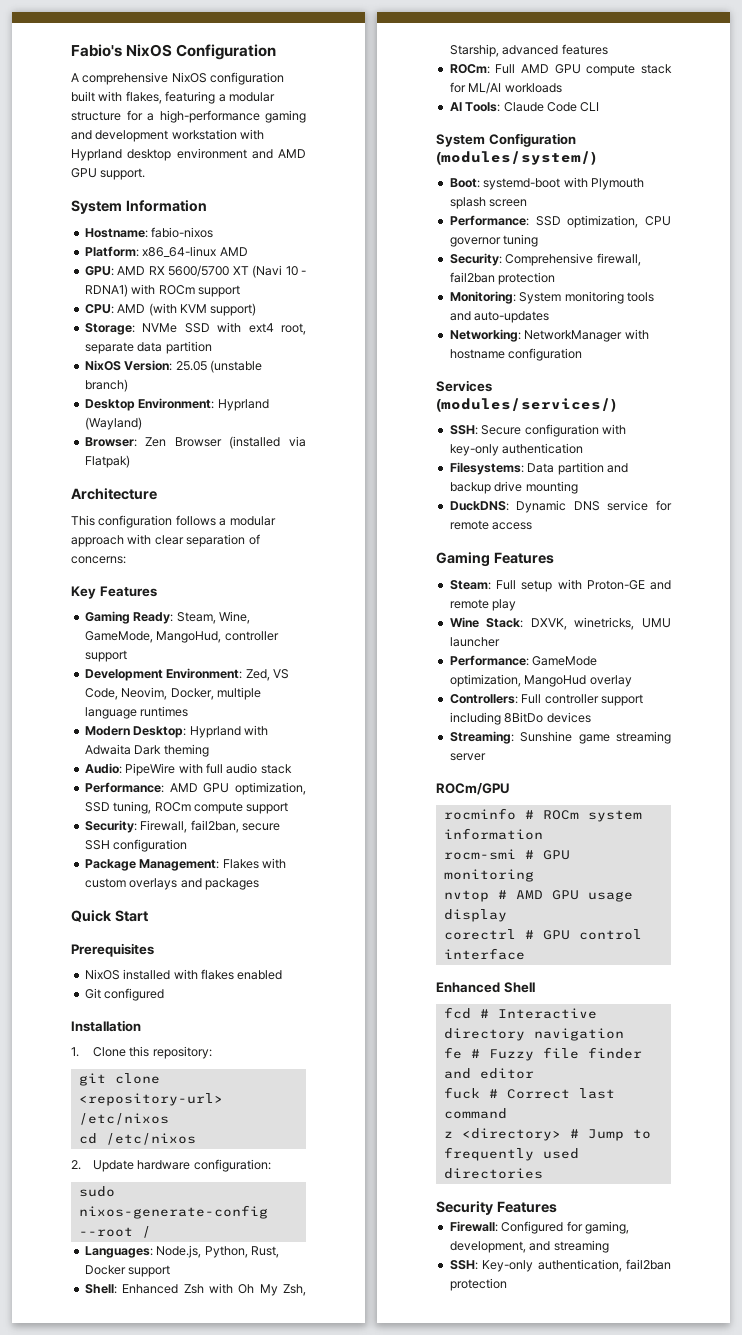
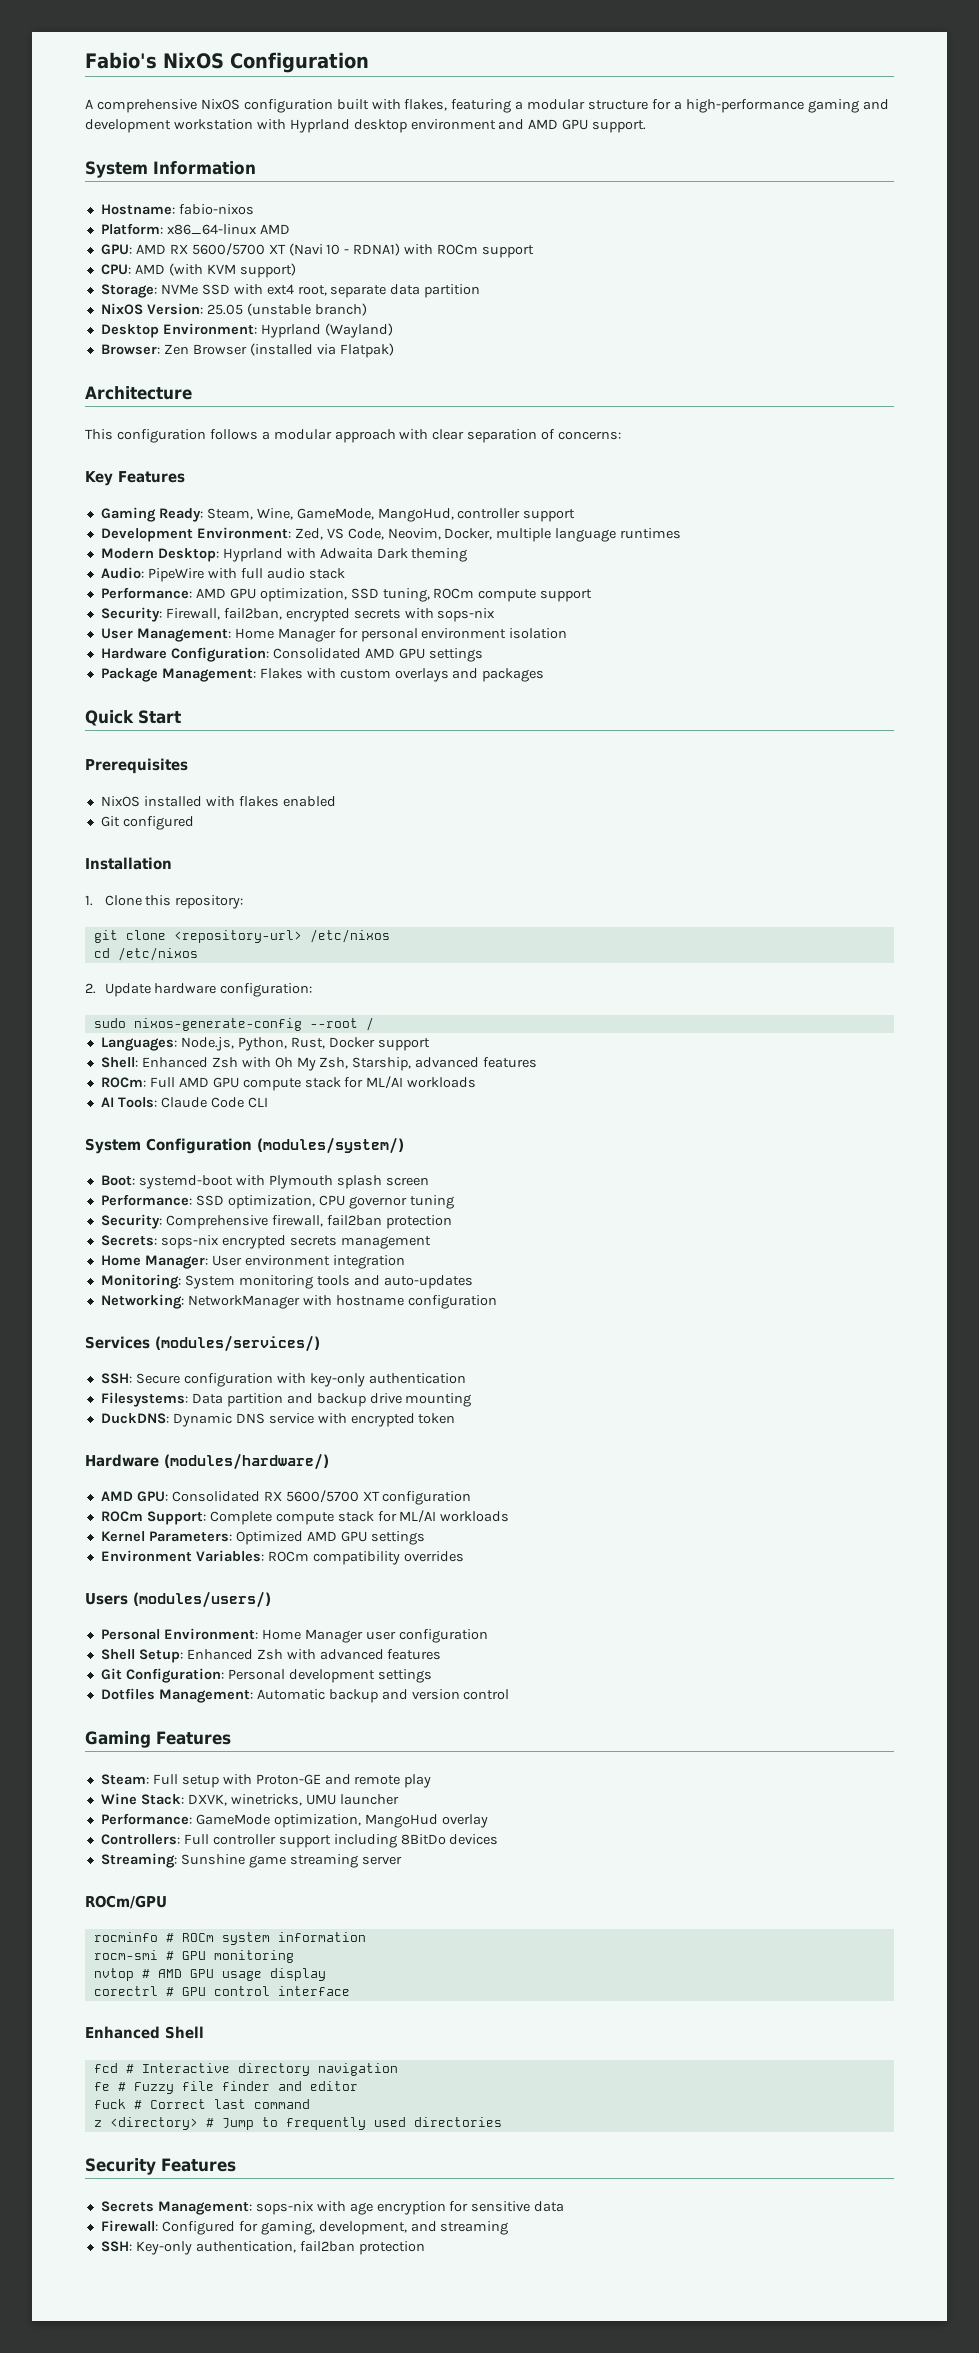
[241,823,280,831] [84,839,188,852] secure SSH configuration -> [285,608,496,622] [100,628,568,642] [100,647,483,662] encrypted secrets with sops-nix // User Management: Home Manager for personal environment isolation // Hardware Configuration: Consolidated AMD GPU settings
(556, 278) none -> [100,1235,431,1249] [100,1255,405,1269] // Secrets: sops-nix encrypted secrets management // Home Manager: User environment integration
[656,500,672,511] [449,520,533,530] for remote access -> [317,1413,456,1427] [85,1453,329,1470] [100,1490,472,1505] [100,1510,510,1525] [100,1531,425,1545] [100,1550,464,1565] [85,1591,271,1608] [100,1628,488,1643] [100,1649,442,1663] [100,1668,432,1683] [100,1688,510,1703] with encrypted token // Hardware (modules/hardware/) // AMD GPU: Consolidated RX 5600/5700 XT configuration // ROCm Support: Complete compute stack for ML/AI workloads // Kernel Parameters: Optimized AMD GPU settings // Environment Variables: ROCm compatibility overrides // Users (modules/users/) // Personal Environment: Home Manager user configuration // Shell Setup: Enhanced Zsh with advanced features // Git Configuration: Personal development settings // Dotfiles Management: Automatic backup and version control
(557, 1207) none -> [100,2201,565,2215] // Secrets Management: sops-nix with age encryption for sensitive data

